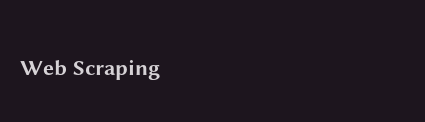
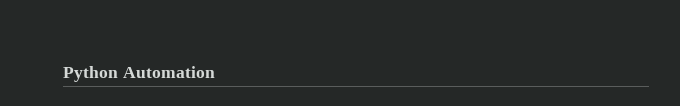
[20,59,160,80] Web Scraping -> [63,66,215,82] Python Automation

